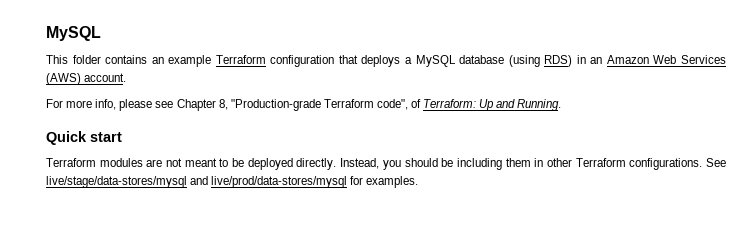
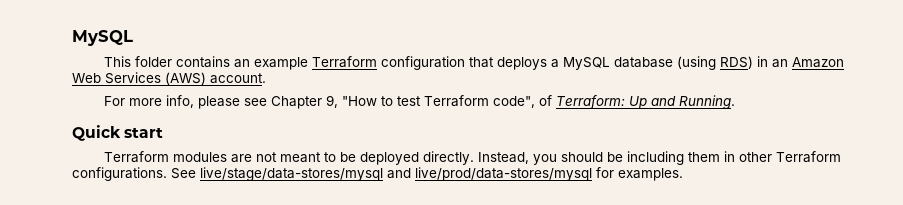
[218,99,321,111] 8, "Production-grade -> [326,95,422,108] 9, "How to test

